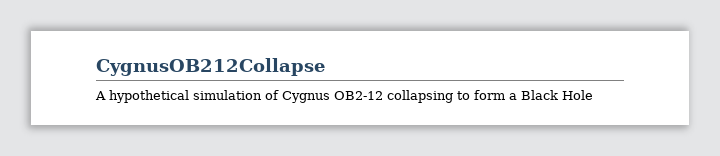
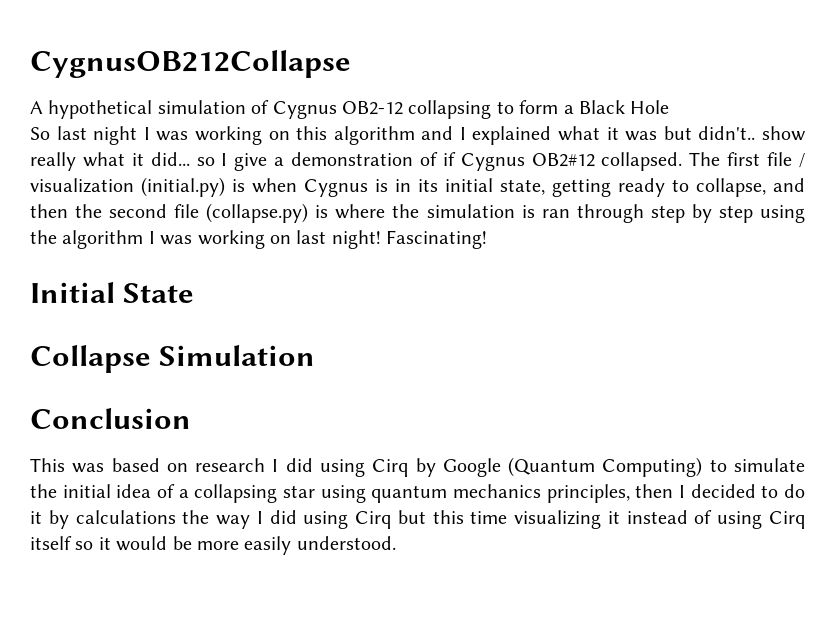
(593, 95) none -> [30,126,807,145] [30,152,805,171] [30,177,805,197] [30,203,806,223] [30,230,488,249] [30,282,195,303] [30,345,316,373] [30,408,191,429] [30,457,806,477] [30,484,805,503] [30,510,805,529] [30,536,396,555] // So last night I was working on this algorithm and I explained what it was but didn't.. show really what it did... so I give a demonstration of if Cygnus OB2#12 collapsed. The first file / visualization (initial.py) is when Cygnus is in its initial state, getting ready to collapse, and then the second file (collapse.py) is where the simulation is ran through step by step using the algorithm I was working on last night! Fascinating! // Initial State // Collapse Simulation // Conclusion // This was based on research I did using Cirq by Google (Quantum Computing) to simulate the initial idea of a collapsing star using quantum mechanics principles, then I decided to do it by calculations the way I did using Cirq but this time visualizing it instead of using Cirq itself so it would be more easily understood.

